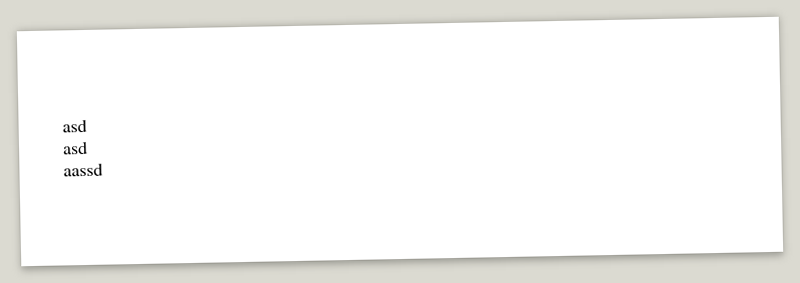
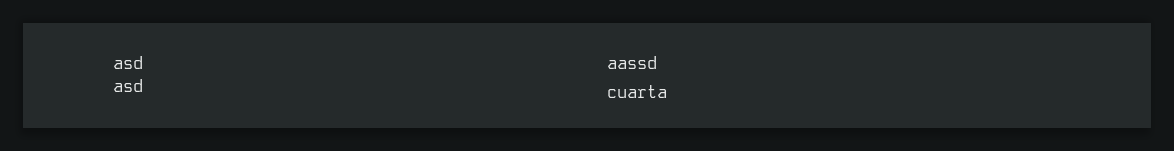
(103, 170) none -> [607,85,667,98] // cuarta

